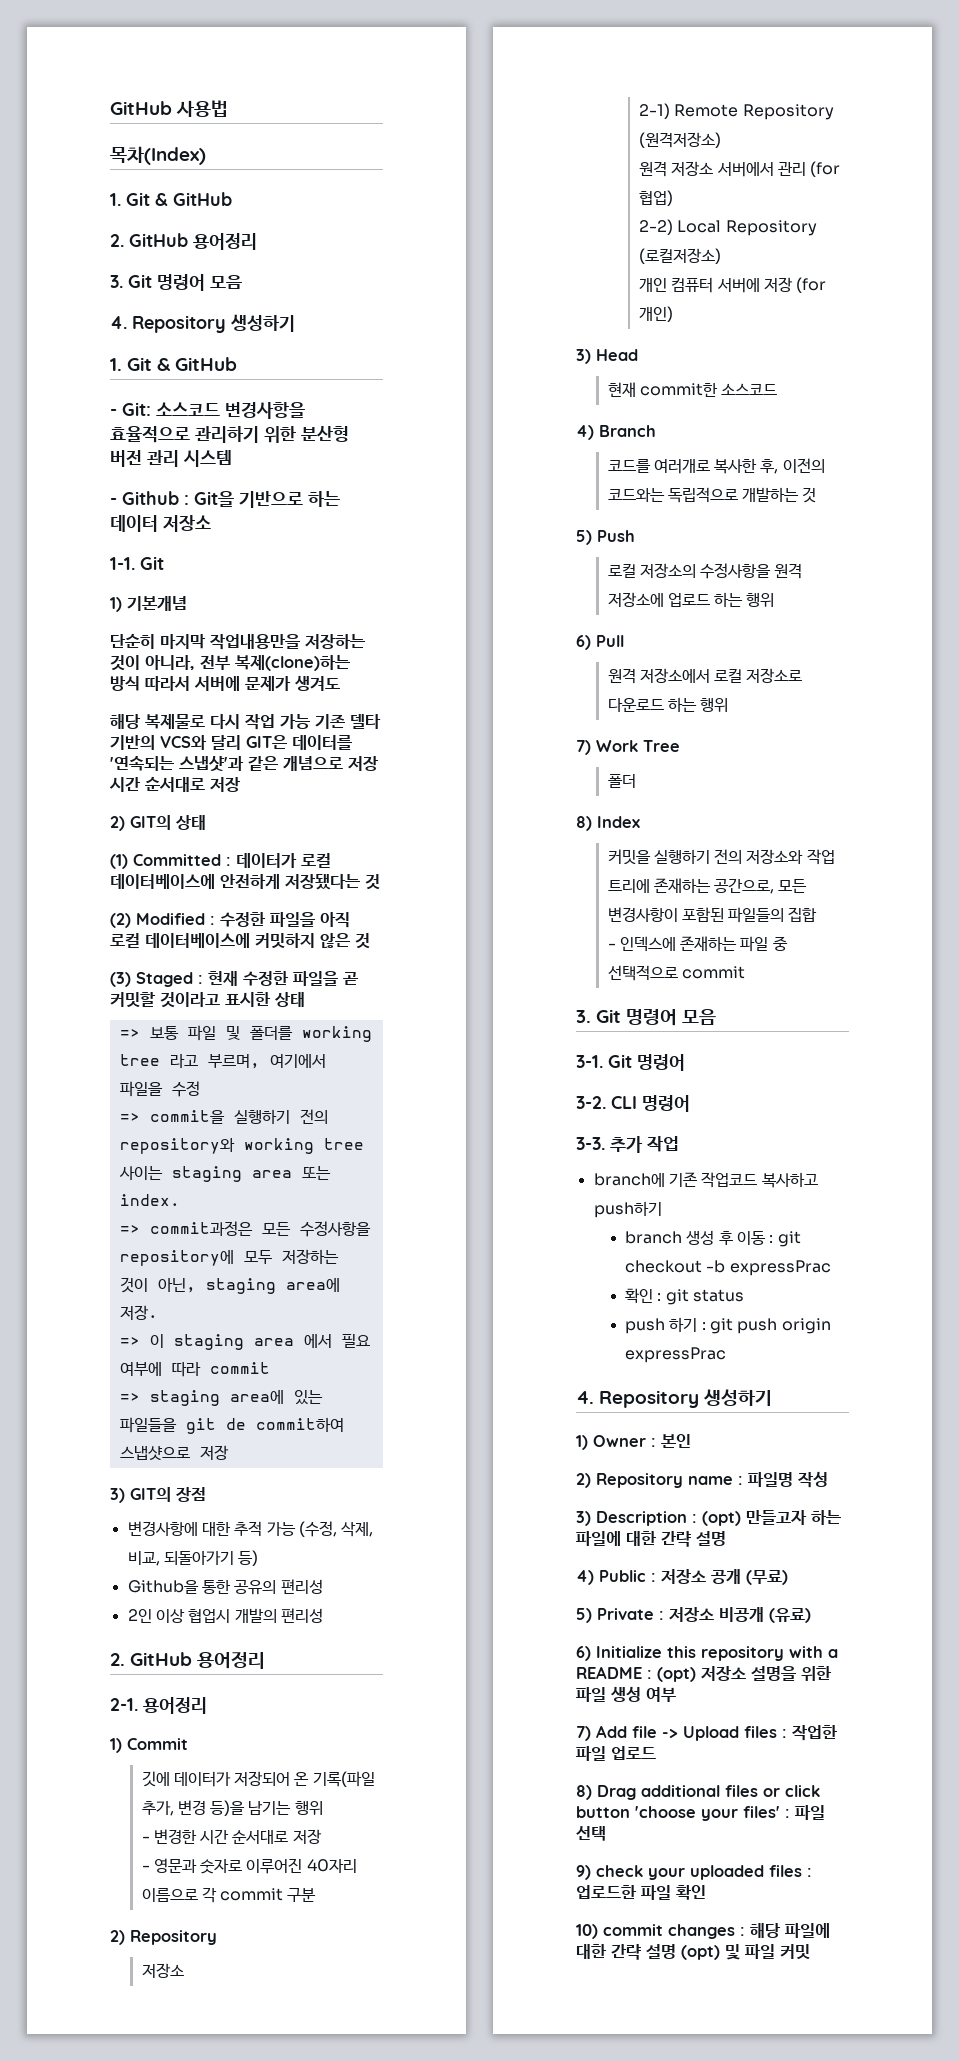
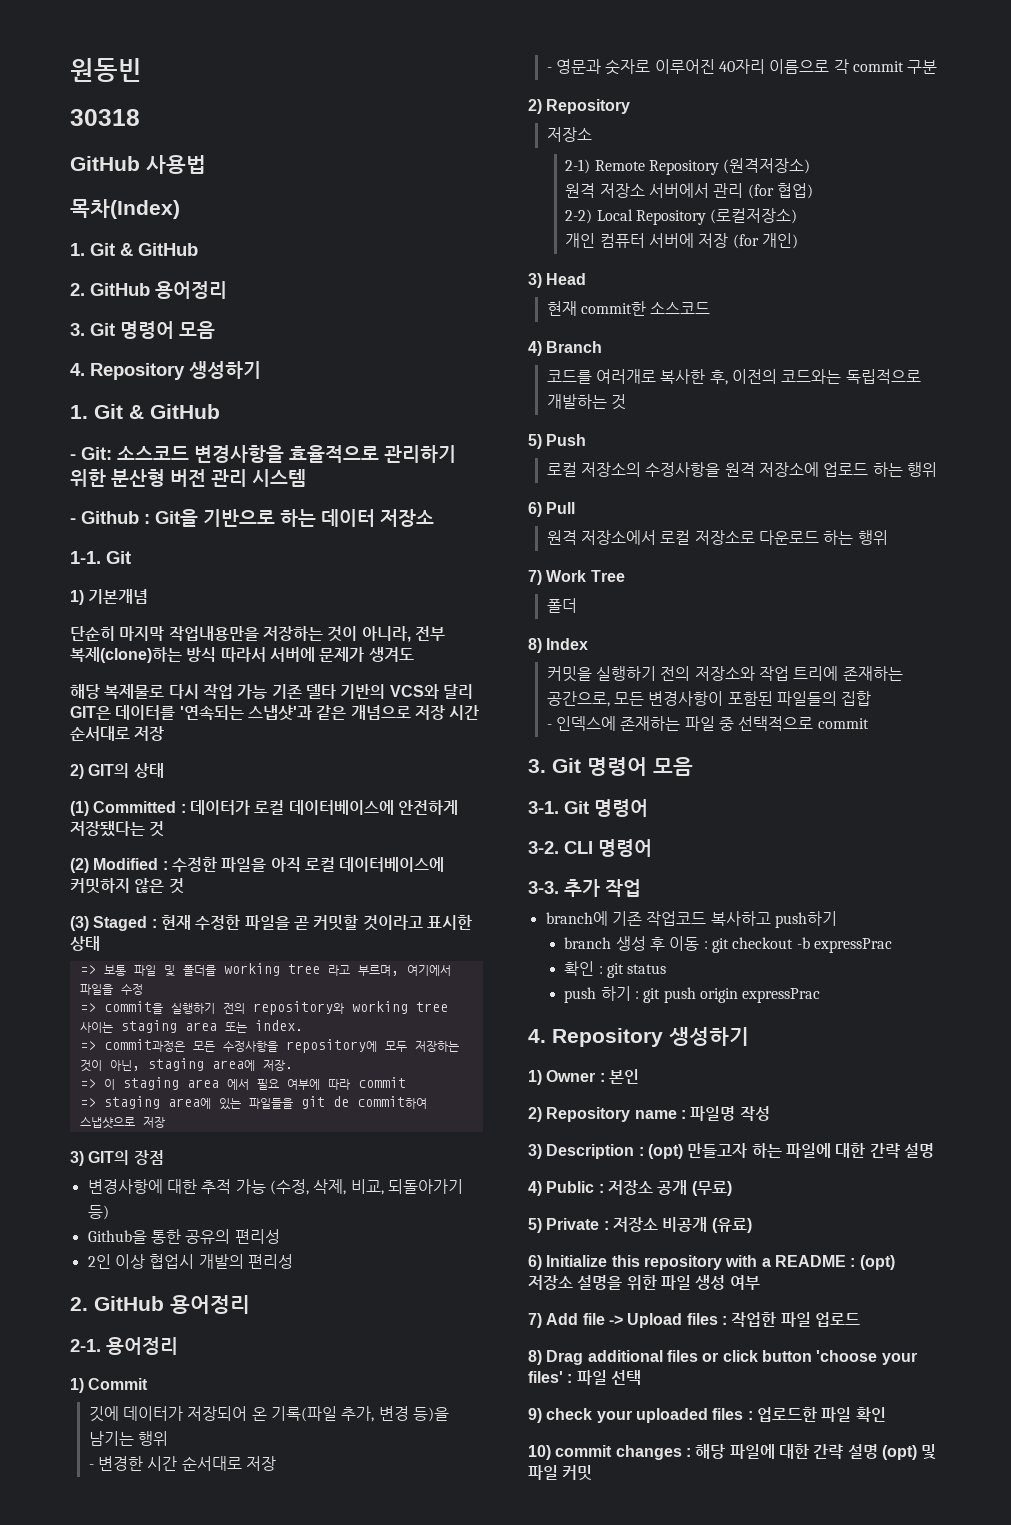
(110, 108) none -> [70,58,142,82] [70,109,140,126] 원동빈 // 30318 //

